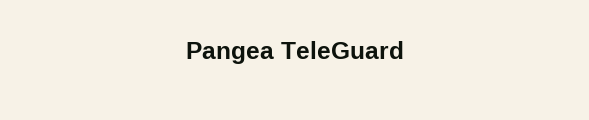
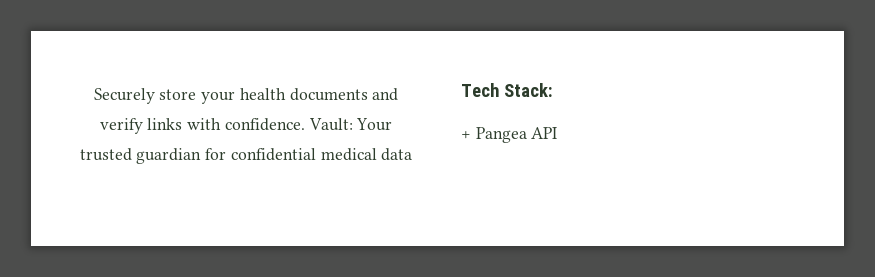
[185,41,404,64] Pangea TeleGuard -> [93,88,399,104] [99,118,393,134] [79,148,413,164] [461,83,553,97] [461,127,558,143] Securely store your health documents and verify links with confidence. Vault: Your trusted guardian for confidential medical data // Tech Stack: // + Pangea API

